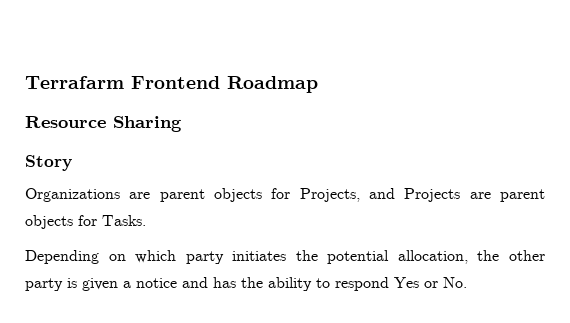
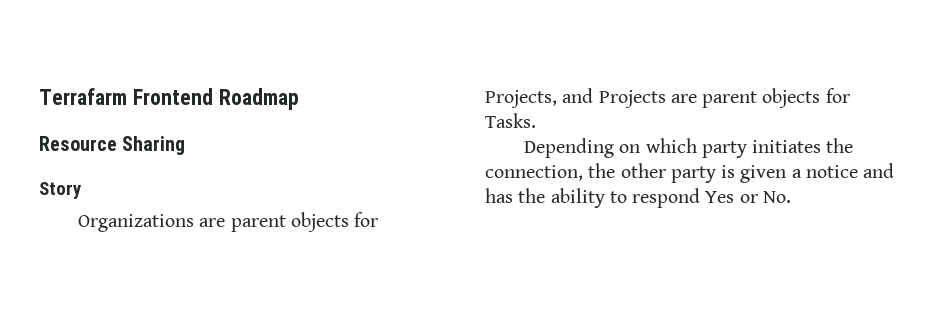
[327,250,468,264] potential allocation, -> [485,165,583,181] connection,

